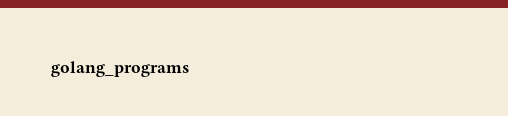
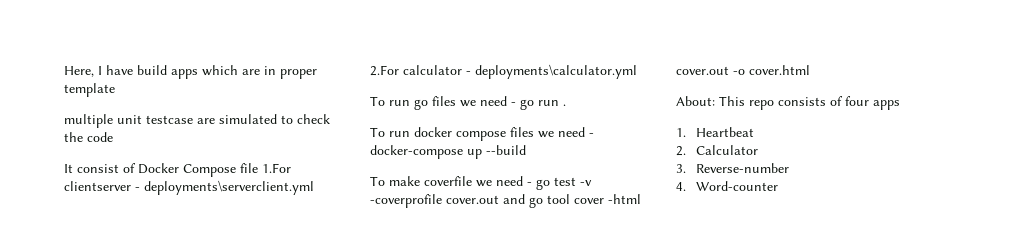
[51,61,189,77] golang_programs -> [64,65,317,79] [64,83,115,97] [64,114,330,128] [64,132,113,142] [64,163,291,177] [64,180,314,195] [370,64,637,79] [370,96,566,110] [370,127,594,141] [370,145,526,159] [370,176,592,190] [370,194,641,208] [676,65,810,75] [676,96,900,110] [676,127,755,137] [676,145,759,156] [676,163,790,173] [676,181,779,191] Here, I have build apps which are in proper template // multiple unit testcase are simulated to check the code // It consist of Docker Compose file 1.For clientserver - deployments\serverclient.yml 2.For calculator - deployments\calculator.yml // To run go files we need - go run . // To run docker compose files we need - docker-compose up --build // To make coverfile we need - go test -v -coverprofile cover.out and go tool cover -html cover.out -o cover.html // About: This repo consists of four apps // 1. Heartbeat // 2. Calculator // 3. Reverse-number // 4. Word-counter

